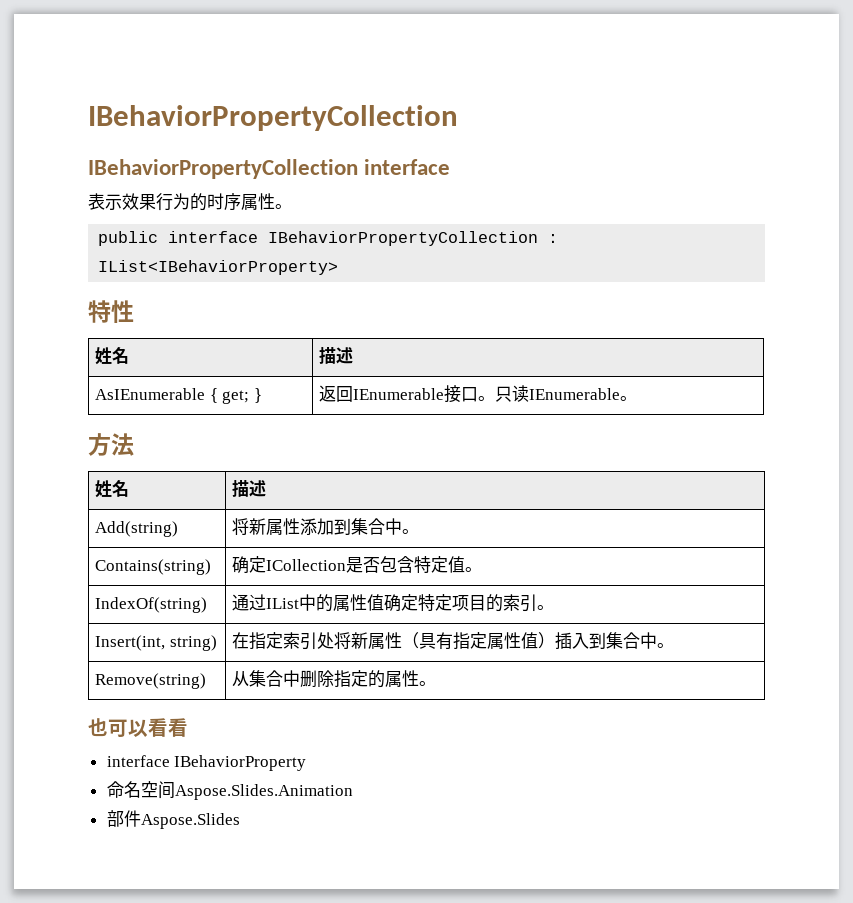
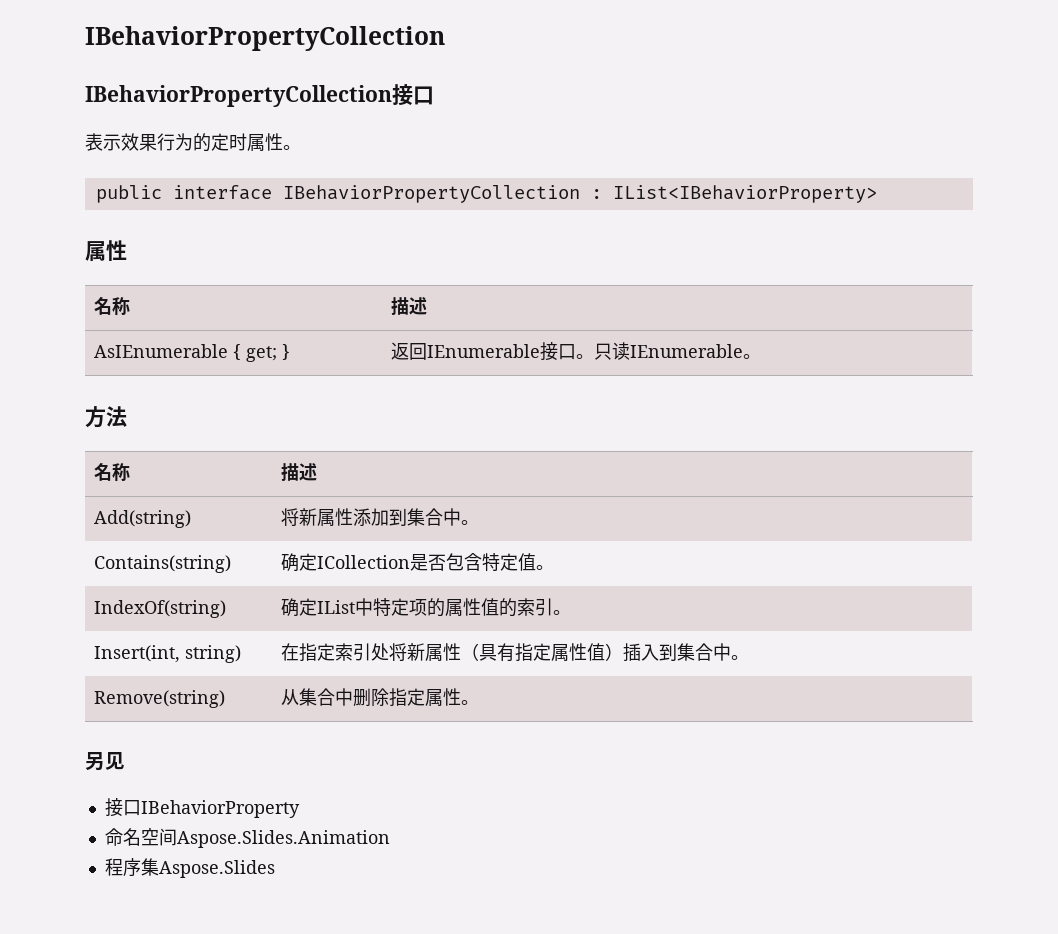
[364,159,451,175] interface -> [392,84,434,106] 接口
[207,193,241,211] 时序 -> [211,133,247,151] 定时
[88,300,111,323] 特 -> [85,241,106,261] 属
[95,347,130,365] 姓名 -> [94,297,131,316] 名称
[95,480,130,498] 姓名 -> [94,463,131,482] 名称
[232,594,487,612] 通过IList中的属性值确定特定项目 -> [281,598,500,617] 确定IList中特定项的属性值
[368,670,437,688] [88,718,188,737] [106,755,170,767] 的属性。 // 也可以看看 // interface -> [425,688,480,706] [85,752,125,771] [104,798,141,817] 属性。 // 另见 // 接口
[106,810,141,827] 部件 -> [104,858,159,877] 程序集

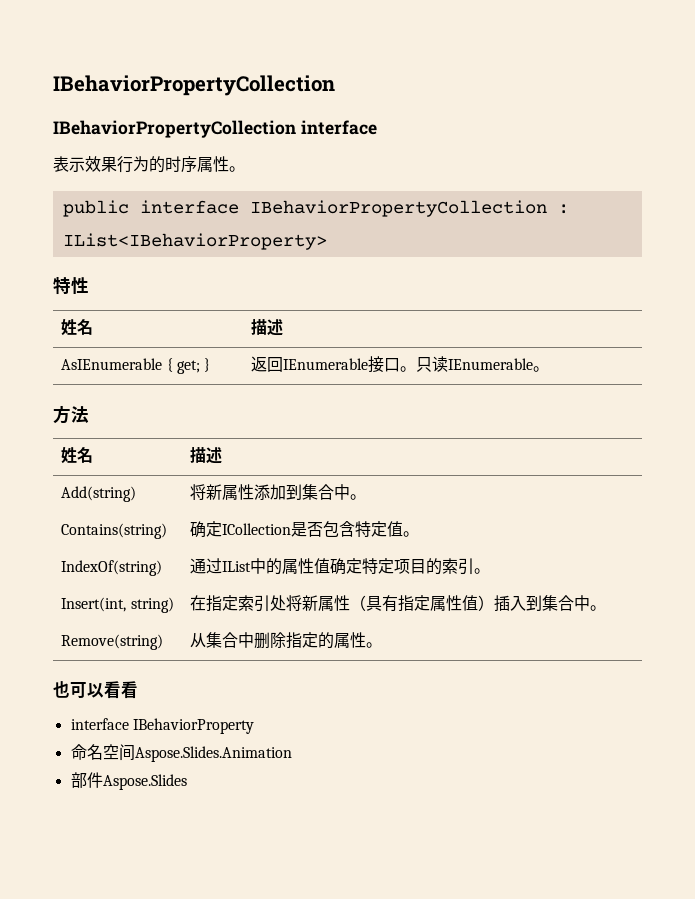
[392,84,434,106] 接口 -> [300,120,377,135] interface
[211,133,247,151] 定时 -> [165,156,197,173] 时序
[85,241,106,261] 属 -> [53,277,71,295] 特
[94,297,131,316] 名称 -> [61,318,94,336] 姓名
[94,463,131,482] 名称 -> [61,446,94,464] 姓名
[281,598,500,617] 确定IList中特定项的属性值 -> [190,558,427,575] 通过IList中的属性值确定特定项目
[425,688,480,706] [85,752,125,771] [104,798,141,817] 属性。 // 另见 // 接口 -> [318,632,383,649] [53,681,138,699] [70,718,129,730] 的属性。 // 也可以看看 // interface
[104,858,159,877] 程序集 -> [70,772,103,788] 部件

